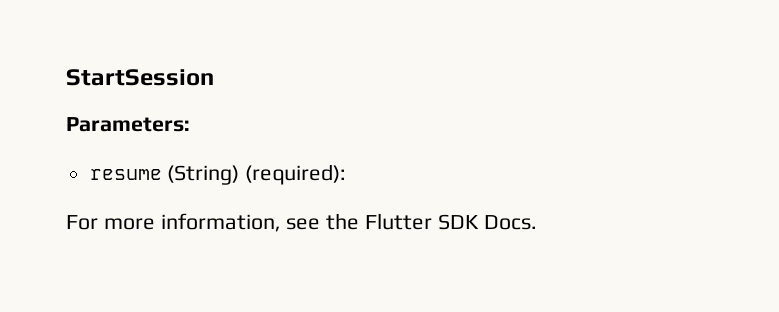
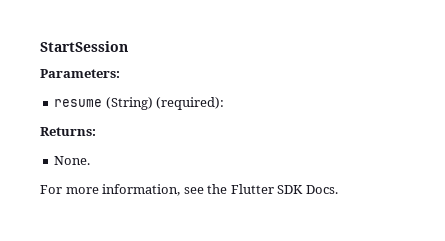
(347, 174) none -> [40,127,96,136] [54,156,91,165] // Returns: // None.

